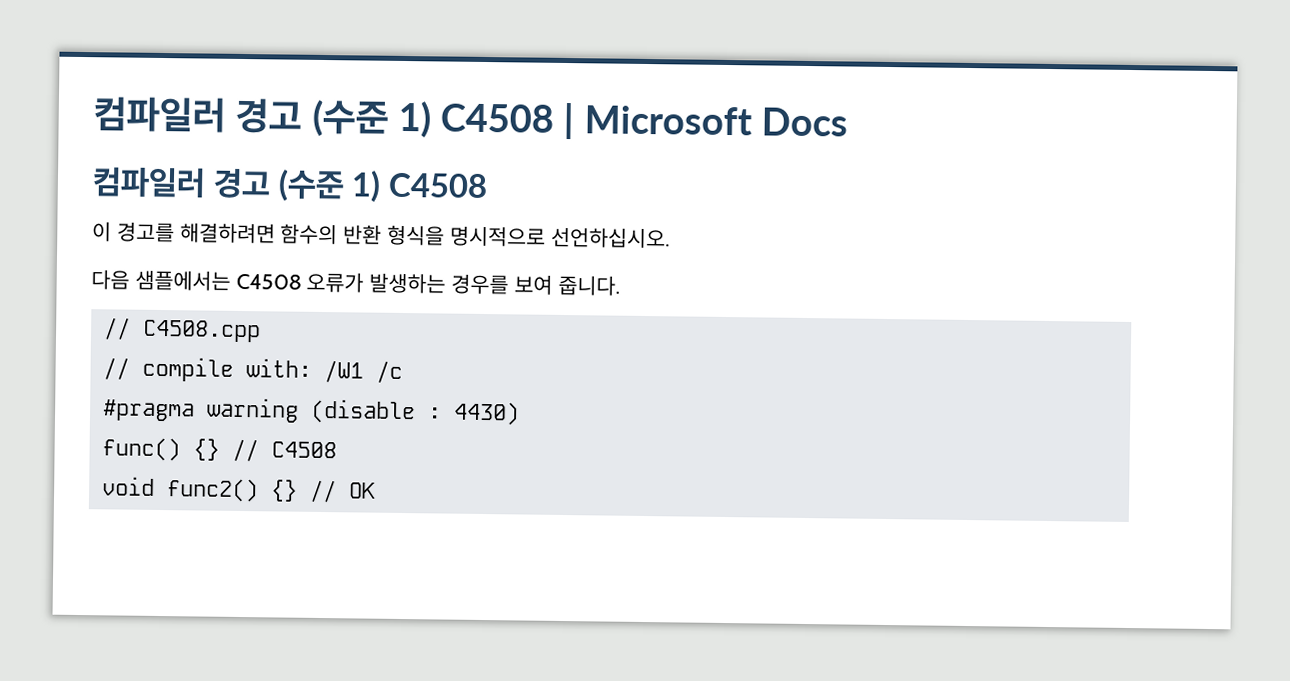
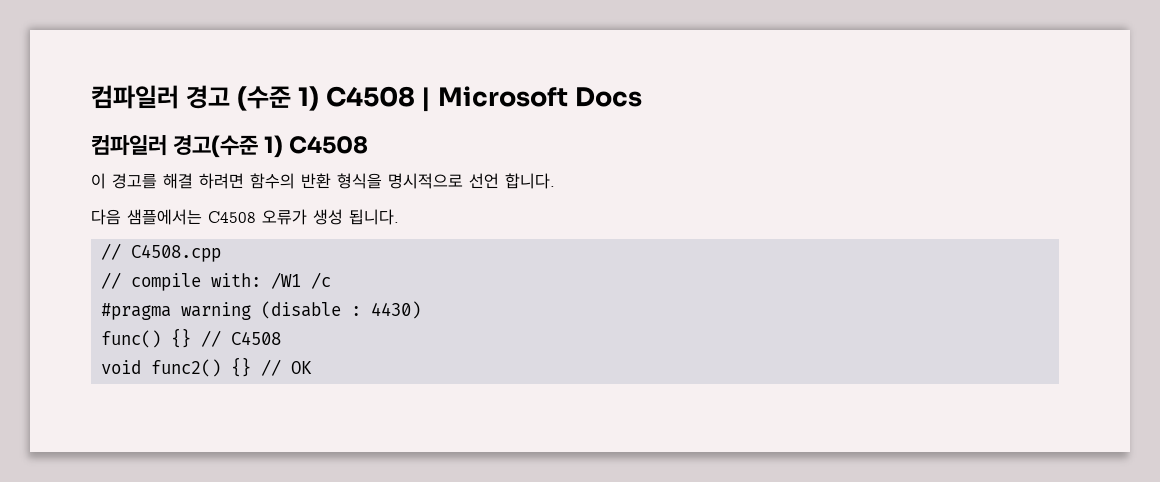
[212,168,345,203] 경고 (수준 -> [173,135,259,158] 경고(수준
[179,223,276,244] 해결하려면 -> [163,173,244,189] 해결 하려면
[550,227,670,249] 선언하십시오. -> [469,173,555,189] 선언 합니다.
[369,273,620,296] 발생하는 경우를 보여 줍니다. -> [313,209,399,225] 생성 됩니다.

